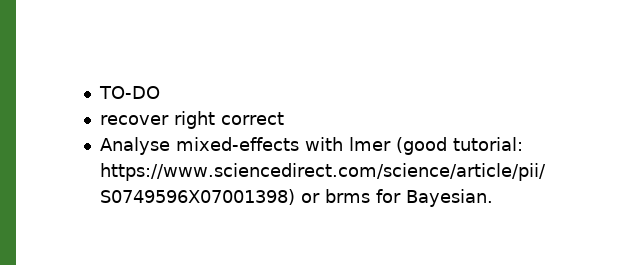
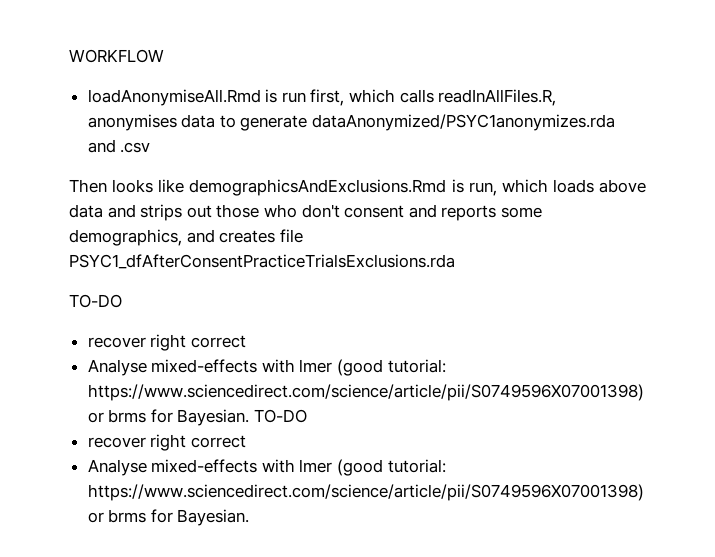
(98, 92) none -> [69,49,164,63] [87,89,557,106] [87,114,616,131] [87,139,151,153] [69,179,646,196] [69,204,542,221] [69,229,303,246] [69,254,455,269] [69,294,122,308] [87,334,246,351] [87,359,446,376] [87,384,644,401] [87,409,250,426] WORKFLOW // loadAnonymiseAll.Rmd is run first, which calls readInAllFiles.R, anonymises data to generate dataAnonymized/PSYC1anonymizes.rda and .csv // Then looks like demographicsAndExclusions.Rmd is run, which loads above data and strips out those who don't consent and reports some demographics, and creates file PSYC1_dfAfterConsentPracticeTrialsExclusions.rda // TO-DO // recover right correct // Analyse mixed-effects with lmer (good tutorial: https://www.sciencedirect.com/science/article/pii/S0749596X07001398) or brms for Bayesian.

